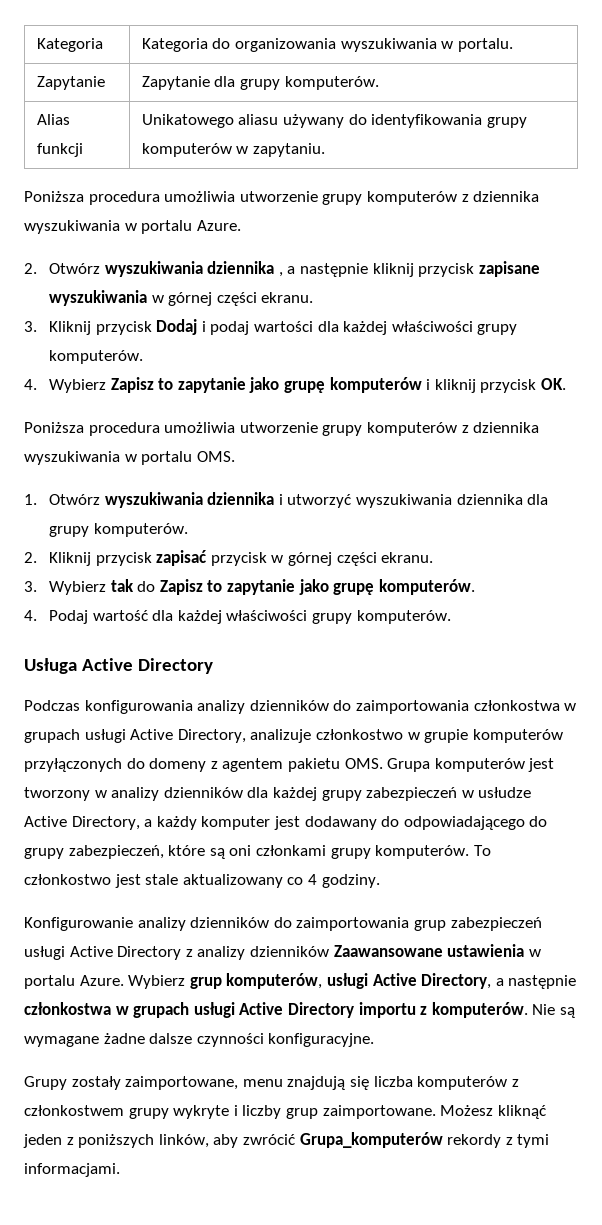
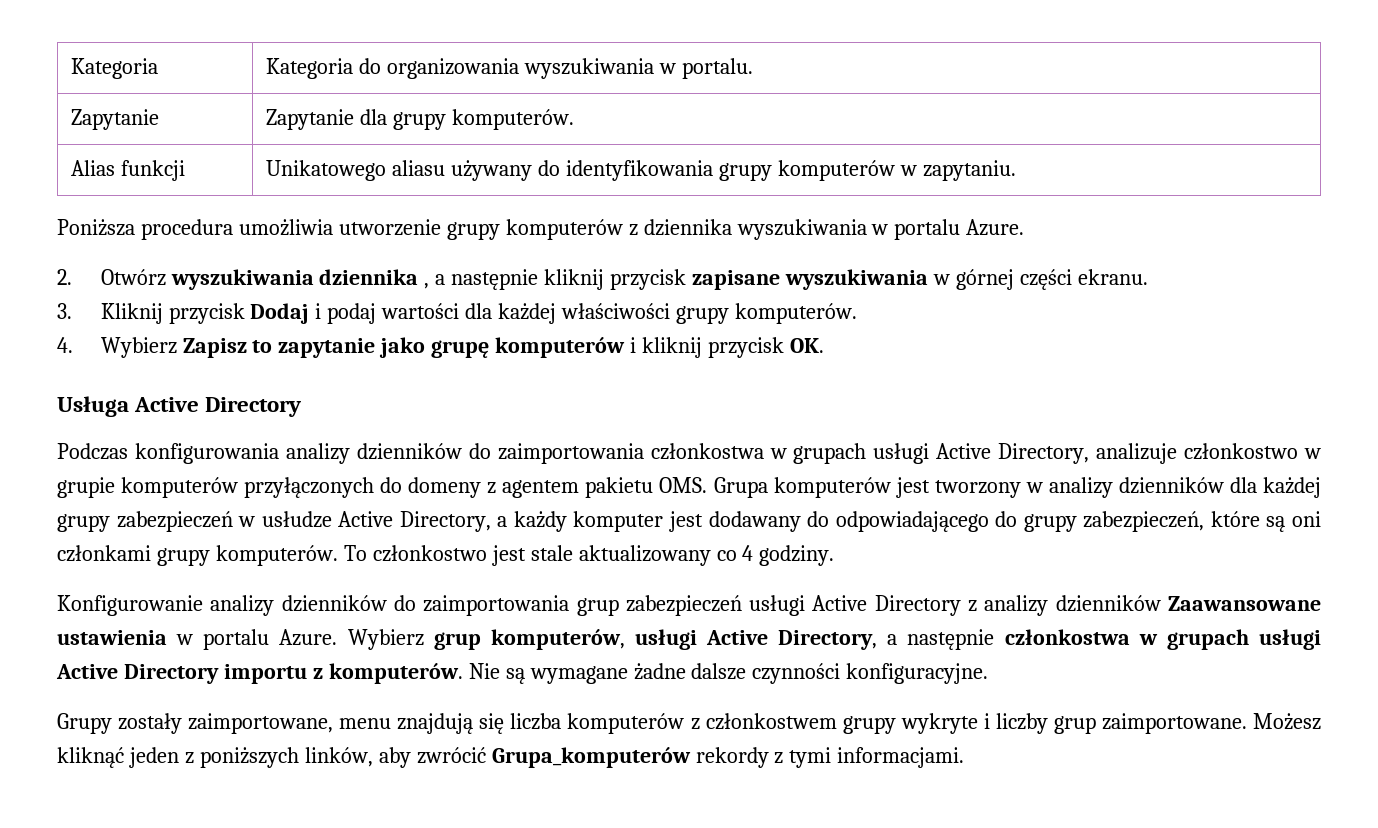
[24,422,540,436] [24,451,235,465] [24,492,549,508] [49,523,188,537] [24,550,434,566] [24,579,475,595] [24,610,451,624] // Poniższa procedura umożliwia utworzenie grupy komputerów z dziennika wyszukiwania w portalu OMS. // 1. Otwórz wyszukiwania dziennika i utworzyć wyszukiwania dziennika dla grupy komputerów. // 2. Kliknij przycisk zapisać przycisk w górnej części ekranu. // 3. Wybierz tak do Zapisz to zapytanie jako grupę komputerów. // 4. Podaj wartość dla każdej właściwości grupy komputerów. -> (824, 345) none

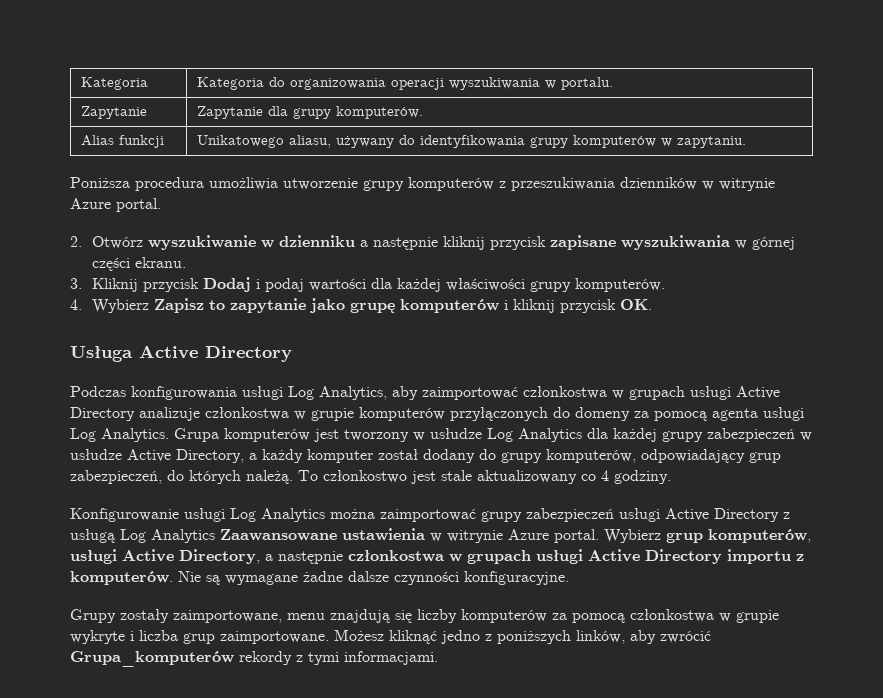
(519, 68) none -> [391,78,445,90] operacji
[392,160,446,176] aliasu -> [289,135,332,148] aliasu,
[643,219,1025,240] dziennika wyszukiwania w portalu Azure. -> [511,177,775,191] [70,198,161,212] przeszukiwania dzienników w witrynie Azure portal.
[170,269,430,290] wyszukiwania dziennika , -> [147,235,355,250] wyszukiwanie w dzienniku
[285,443,1299,464] analizy dzienników do zaimportowania członkostwa w grupach usługi Active Directory, analizuje członkostwo -> [242,386,780,400] [70,407,289,421] usługi Log Analytics, aby zaimportować członkostwa w grupach usługi Active Directory analizuje członkostwa
[487,477,708,498] z agentem pakietu OMS. -> [634,407,804,421] [70,428,169,442] za pomocą agenta usługi Log Analytics.
[1048,477,1224,498] analizy dzienników -> [430,428,582,442] usłudze Log Analytics
[668,511,1322,532] [57,545,338,566] jest dodawany do odpowiadającego do grupy zabezpieczeń, które są oni członkami grupy komputerów. -> [378,449,781,463] [70,470,293,484] został dodany do grupy komputerów, odpowiadający grup zabezpieczeń, do których należą.
[210,595,619,616] analizy dzienników do zaimportowania grup -> [184,508,522,522] usługi Log Analytics można zaimportować grupy
[984,595,1321,616] [57,629,338,650] analizy dzienników Zaawansowane ustawienia w portalu Azure. -> [70,528,599,543] usługą Log Analytics Zaawansowane ustawienia w witrynie Azure portal.
[510,713,896,734] liczba komputerów z członkostwem grupy -> [417,609,779,623] liczby komputerów za pomocą członkostwa w grupie
[995,713,1048,734] liczby -> [139,630,178,641] liczba
[128,747,179,768] jeden -> [441,630,480,644] jedno

